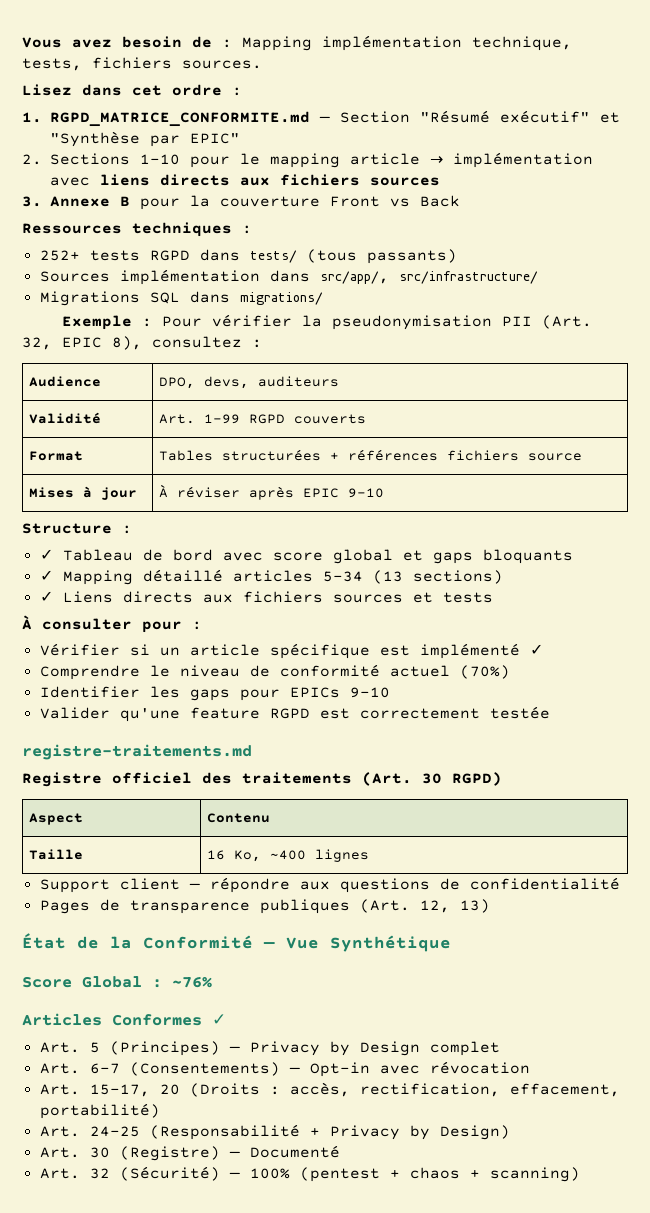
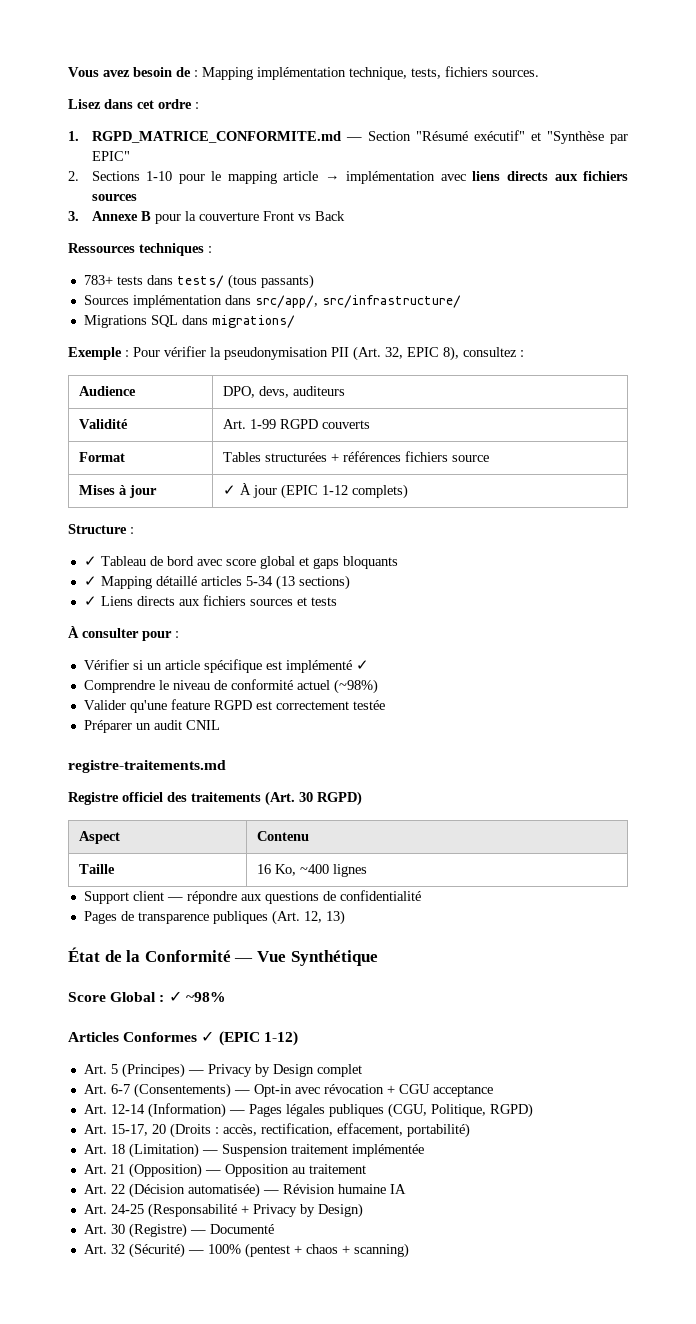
[39,250,190,261] 252+ tests RGPD -> [83,275,143,285] 783+ tests
[159,485,385,500] À réviser après EPIC 9-10 -> [223,483,409,499] ✓ À jour (EPIC 1-12 complets)
[459,665,510,679] [39,686,390,701] (70%) // Identifier les gaps pour EPICs 9-10 -> [333,679,378,694] (~98%)
(550, 712) none -> [83,720,220,733] // Préparer un audit CNIL
[172,976,212,988] ~76% -> [168,991,226,1002] ✓ ~98%
(226, 1019) none -> [218,1031,298,1046] (EPIC 1-12)
(530, 1067) none -> [386,1084,493,1097] [83,1103,533,1118] + CGU acceptance // Art. 12-14 (Information) — Pages légales publiques (CGU, Politique, RGPD)
(160, 1111) none -> [83,1143,424,1158] [83,1163,366,1178] [83,1183,406,1198] // Art. 18 (Limitation) — Suspension traitement implémentée // Art. 21 (Opposition) — Opposition au traitement // Art. 22 (Décision automatisée) — Révision humaine IA

